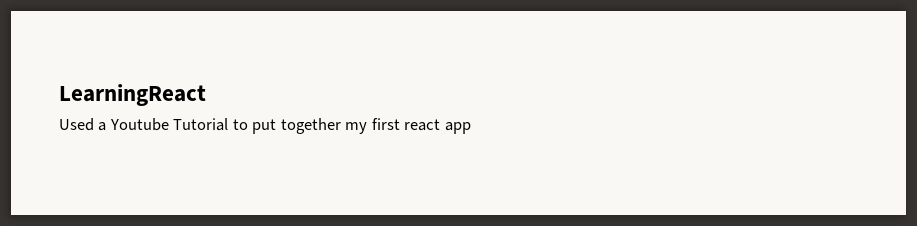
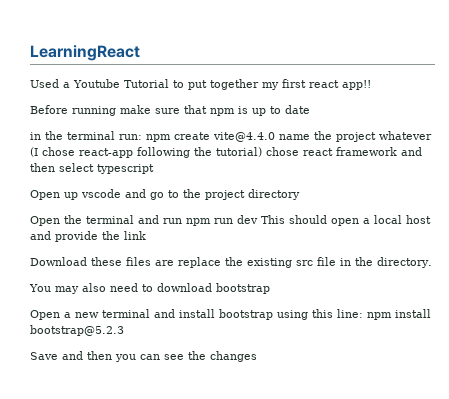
[444,122,471,134] app -> [342,80,371,90] [30,105,310,116] [30,131,432,142] [30,147,422,158] [30,163,154,174] [30,189,300,200] [30,215,431,226] [30,231,146,242] [30,257,432,268] [29,283,270,294] [30,309,431,320] [30,325,124,336] [30,351,257,362] app!! // Before running make sure that npm is up to date // in the terminal run: npm create vite@4.4.0 name the project whatever (I chose react-app following the tutorial) chose react framework and then select typescript // Open up vscode and go to the project directory // Open the terminal and run npm run dev This should open a local host and provide the link // Download these files are replace the existing src file in the directory. // You may also need to download bootstrap // Open a new terminal and install bootstrap using this line: npm install bootstrap@5.2.3 // Save and then you can see the changes

